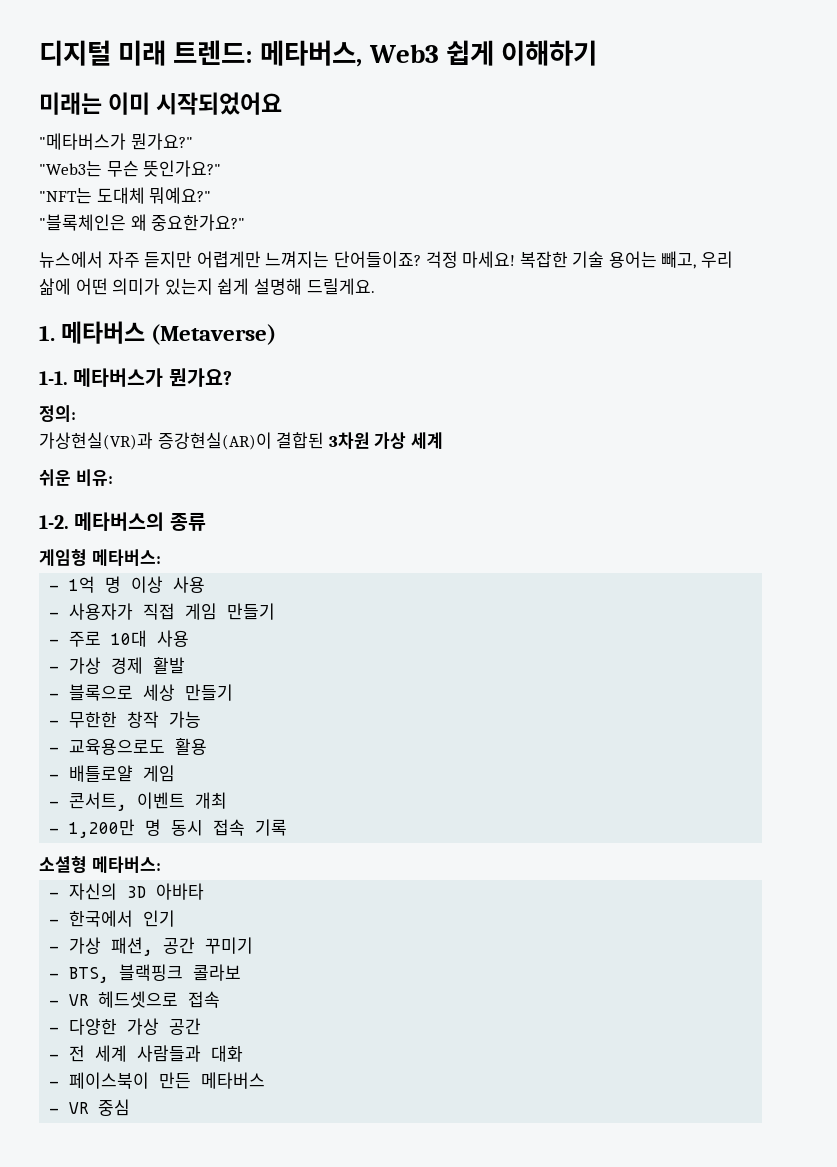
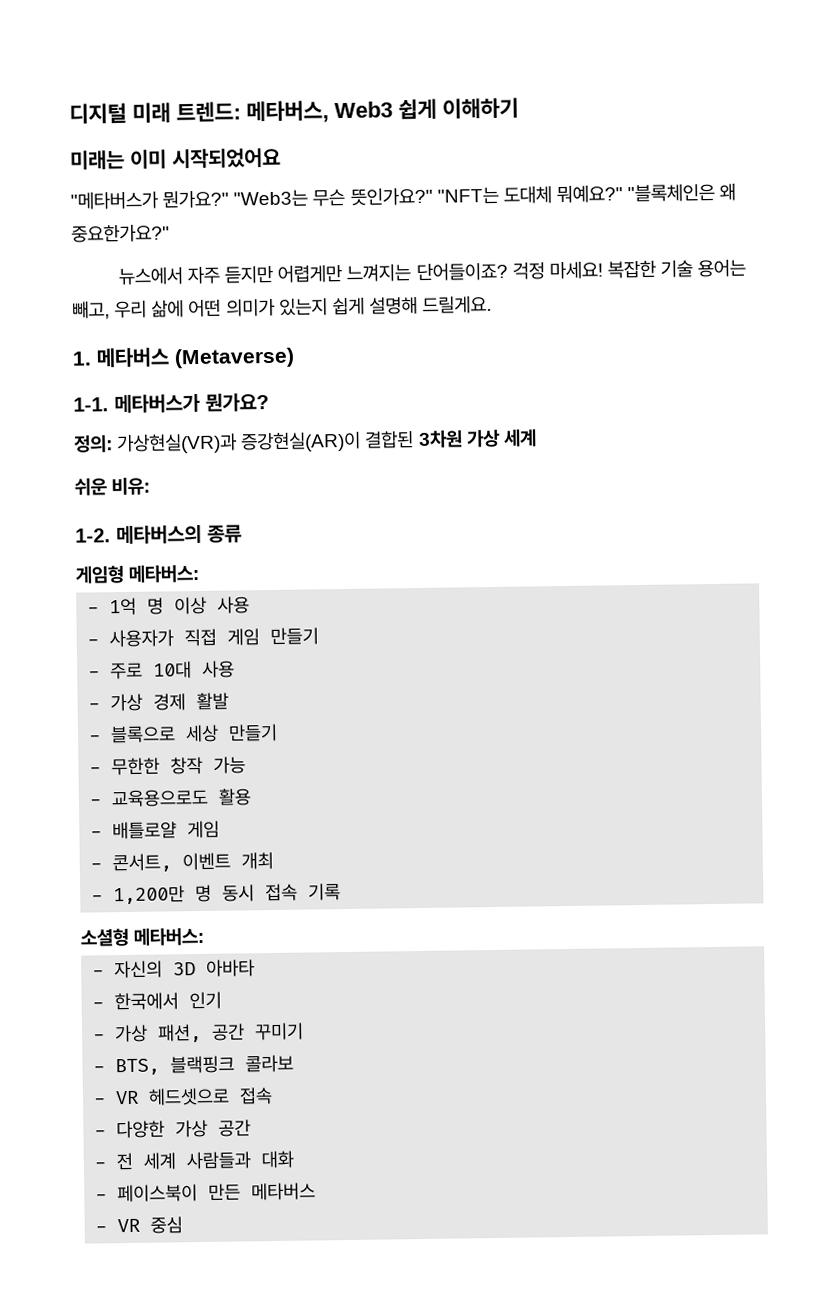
(193, 141) // -> (230, 199) none
(222, 168) // -> (433, 196) none
(212, 195) // -> (623, 194) none
(76, 413) // -> (113, 443) none

